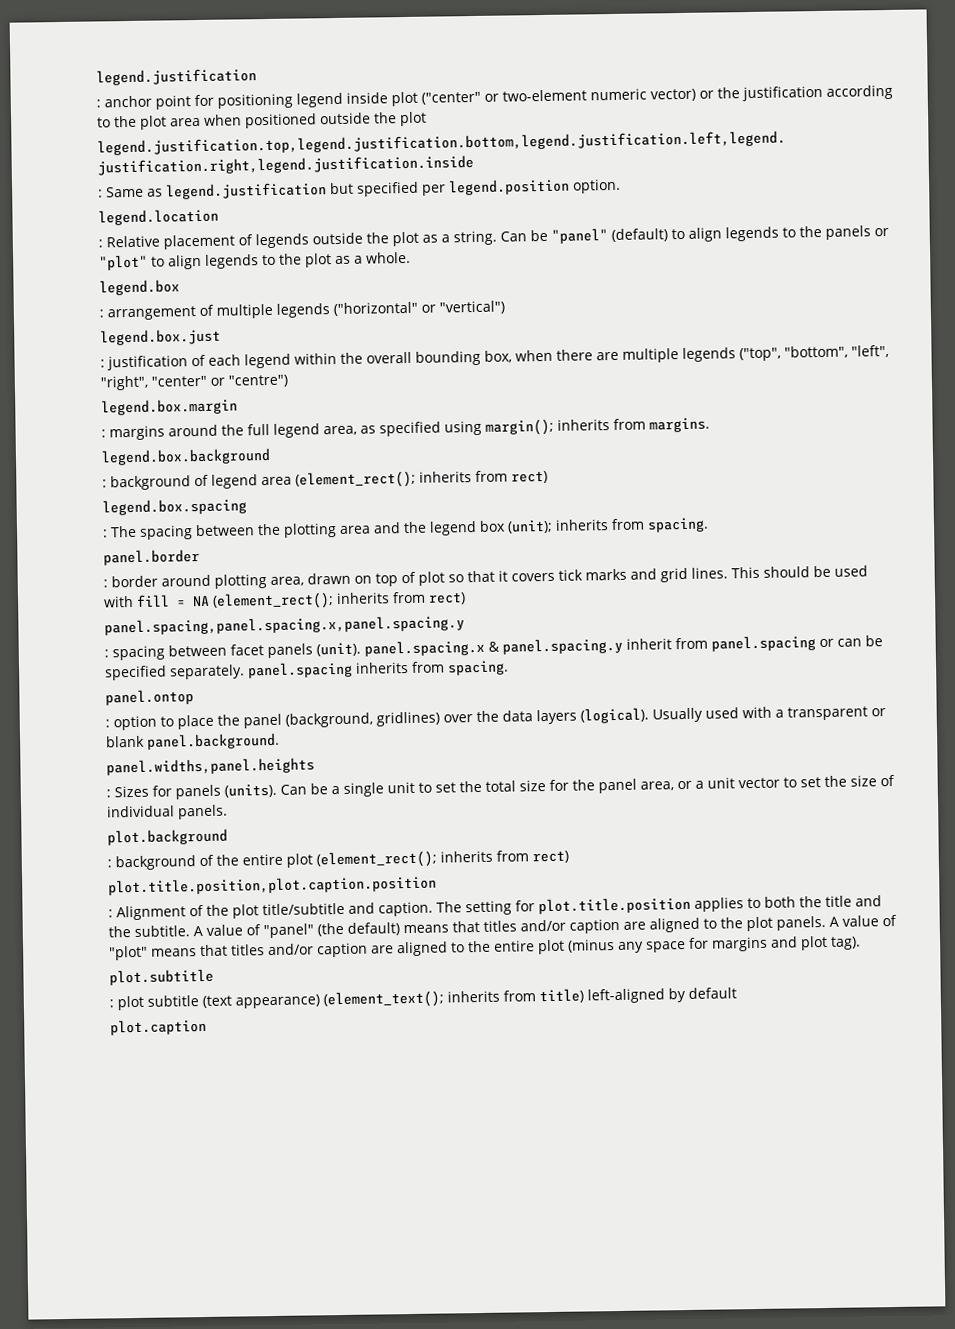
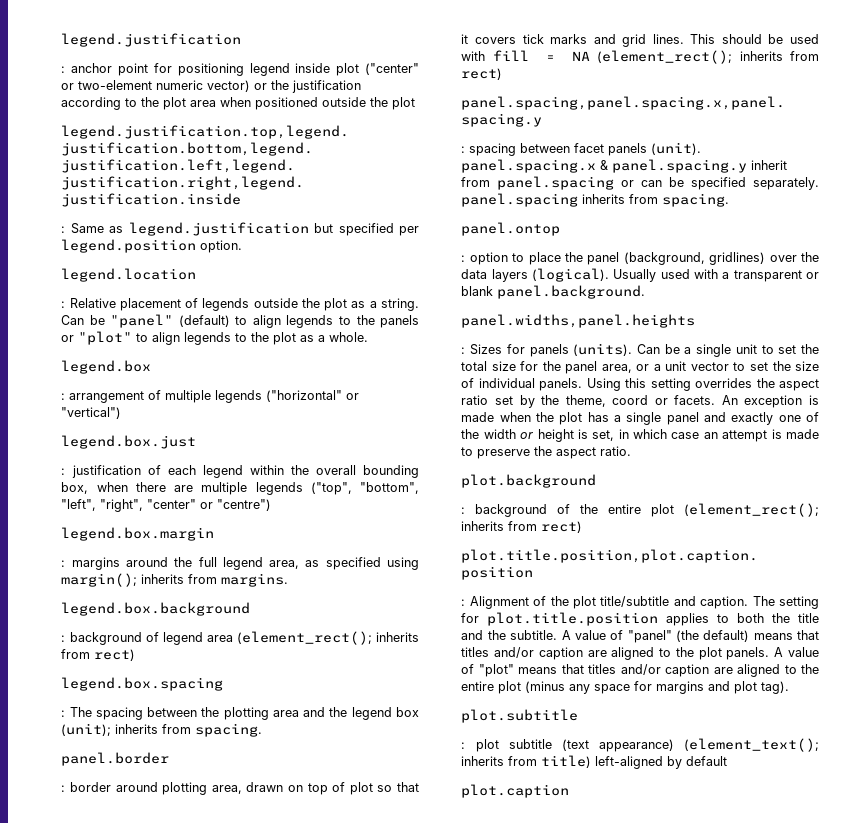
(229, 812) none -> [586,378,819,391] [461,395,819,408] [461,412,819,425] [461,429,819,442] [461,446,632,459] Using this setting overrides the aspect ratio set by the theme, coord or facets. An exception is made when the plot has a single panel and exactly one of the width or height is set, in which case an attempt is made to preserve the aspect ratio.

